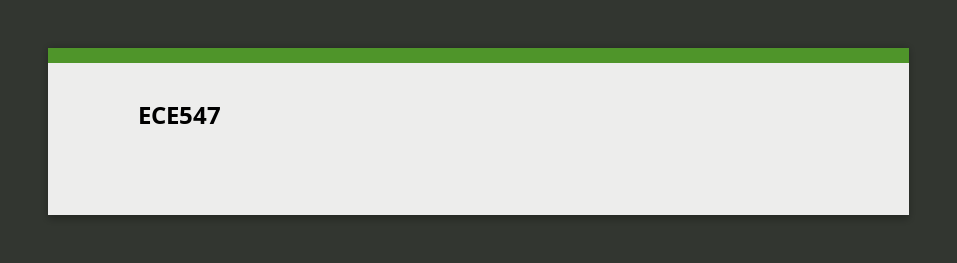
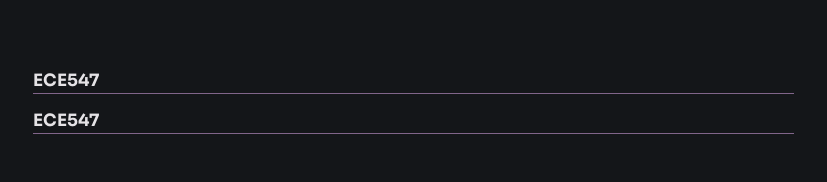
[138,107,221,124] ECE547 -> [33,73,99,87] [33,113,99,127] ECE547 // ECE547

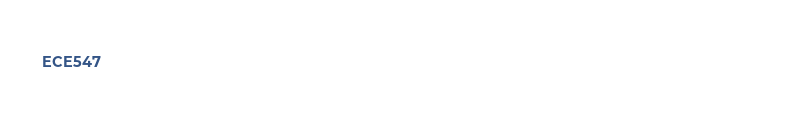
[33,73,99,87] [33,113,99,127] ECE547 // ECE547 -> [42,56,101,67] ECE547

